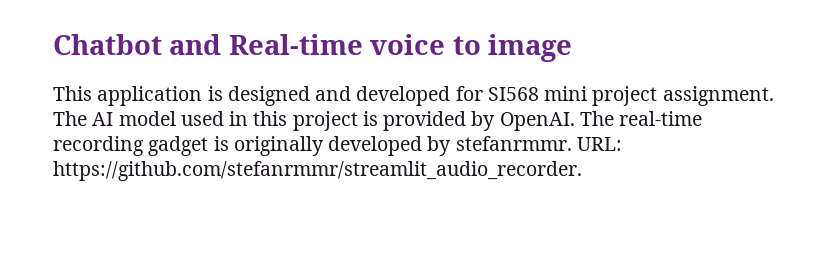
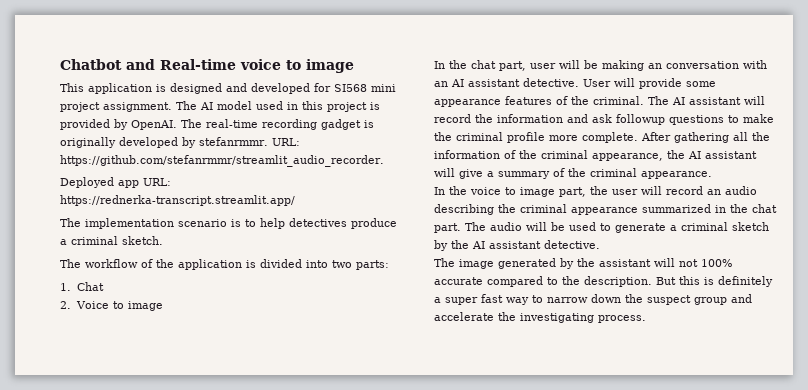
(582, 171) none -> [60,177,171,188] [60,195,295,206] [60,218,397,229] [60,236,163,245] [60,259,389,270] [60,282,104,291] [60,301,163,311] [434,60,767,71] [434,78,716,89] [434,96,765,107] [434,114,774,125] [434,132,770,143] [434,150,757,161] [434,168,712,179] [434,186,757,197] [434,204,777,215] [434,222,769,233] [434,240,600,251] [434,258,732,269] [434,276,773,287] [434,294,752,305] [434,312,646,323] // Deployed app URL: https://rednerka-transcript.streamlit.app/ // The implementation scenario is to help detectives produce a criminal sketch. // The workflow of the application is divided into two parts: // 1. Chat // 2. Voice to image // In the chat part, user will be making an conversation with an AI assistant detective. User will provide some appearance features of the criminal. The AI assistant will record the information and ask followup questions to make the criminal profile more complete. After gathering all the information of the criminal appearance, the AI assistant will give a summary of the criminal appearance. // In the voice to image part, the user will record an audio describing the criminal appearance summarized in the chat part. The audio will be used to generate a criminal sketch by the AI assistant detective. // The image generated by the assistant will not 100% accurate compared to the description. But this is definitely a super fast way to narrow down the suspect group and accelerate the investigating process.

